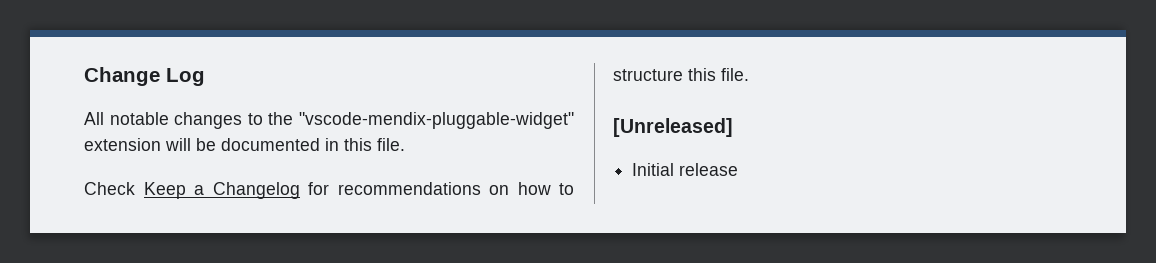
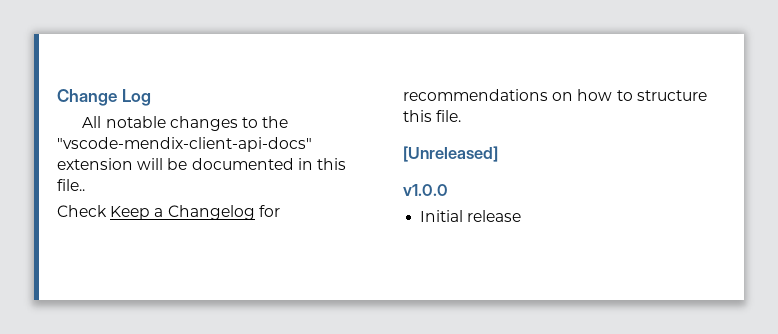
[299,112,574,129] "vscode-mendix-pluggable-widget" -> [57,137,312,152] "vscode-mendix-client-api-docs"
[377,138,405,151] file. -> [57,179,85,191] file..
(733, 127) none -> [403,184,448,196] // v1.0.0

